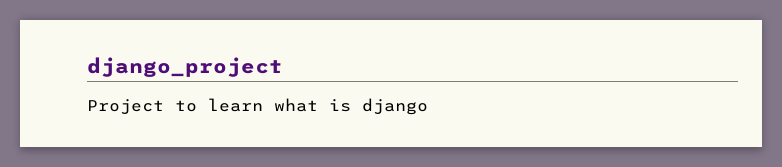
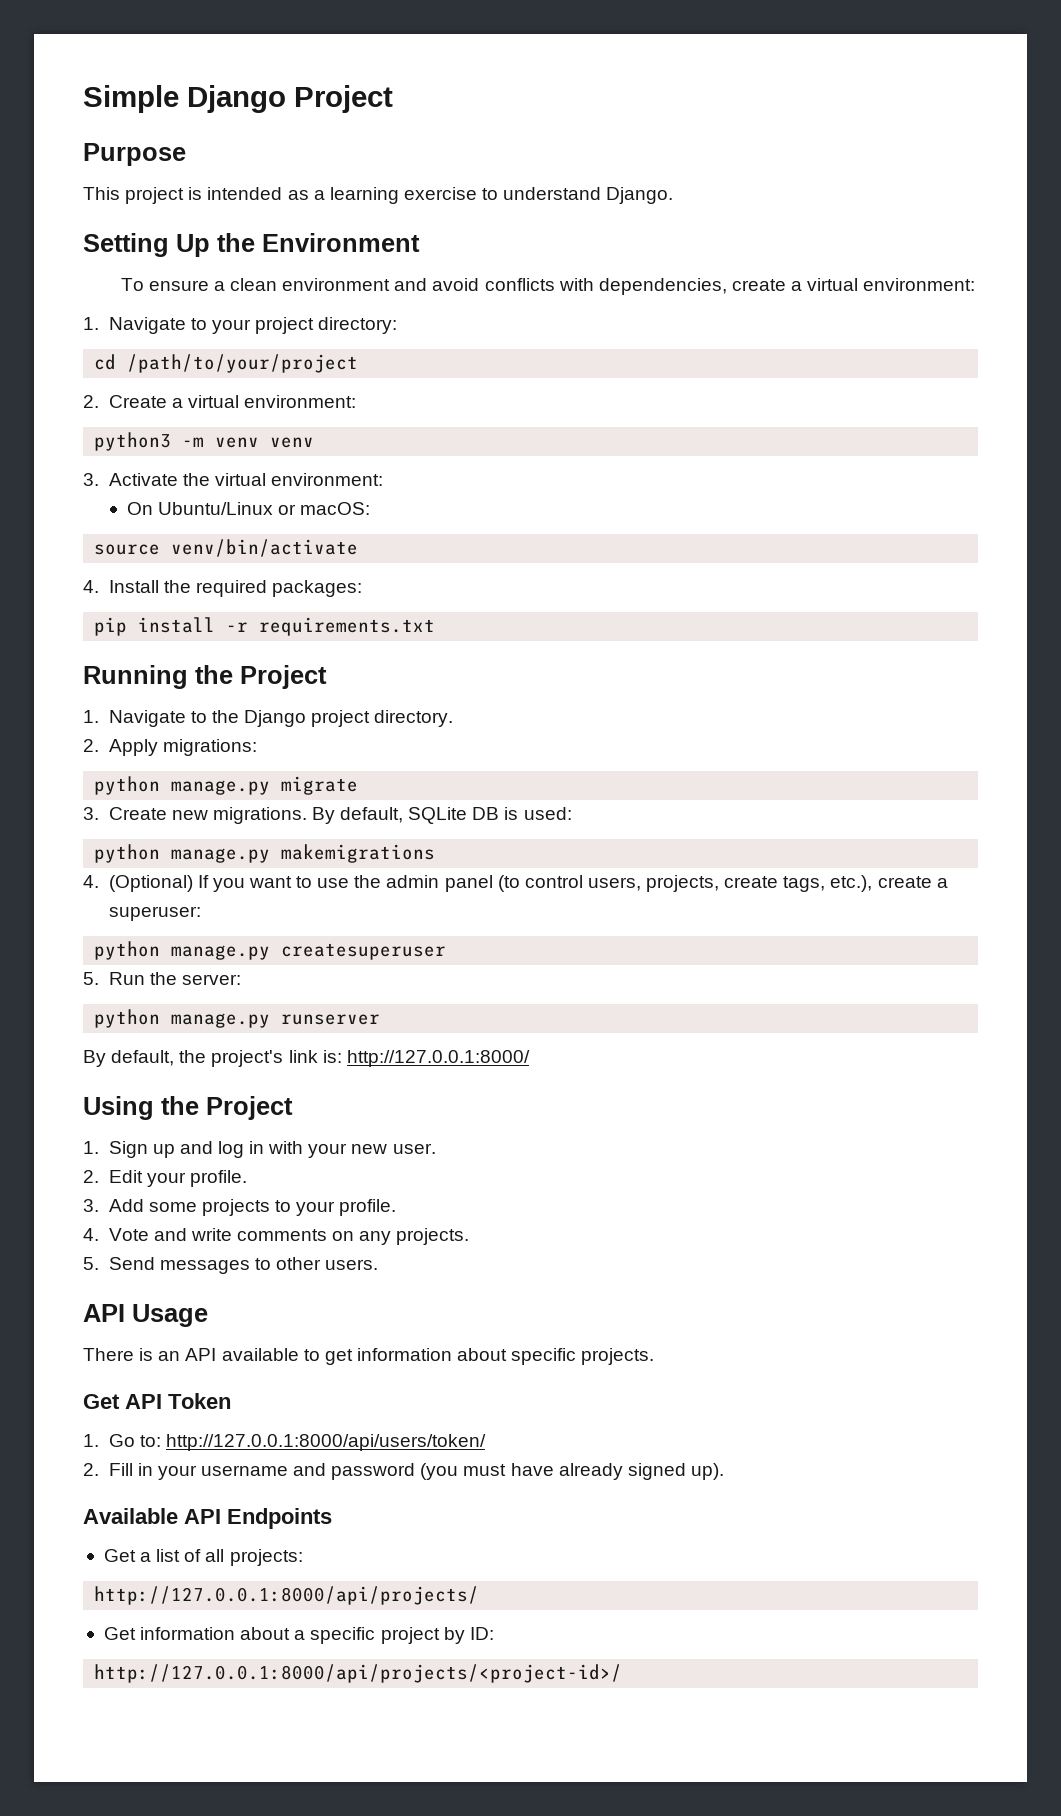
[87,57,283,77] [87,98,428,115] django_project // Project to learn what is django -> [83,85,393,113] [83,143,186,166] [83,187,674,204] [83,233,420,257] [120,278,976,295] [83,317,398,334] [94,354,359,373] [83,395,356,408] [94,432,315,451] [83,473,383,486] [126,502,371,515] [94,539,359,557] [83,580,362,597] [94,617,436,636] [83,665,327,689] [83,710,454,727] [83,739,257,756] [94,776,359,795] [83,807,572,824] [94,844,436,863] [83,875,948,892] [108,906,201,921] [94,941,447,960] [83,972,241,985] [94,1009,381,1028] [83,1050,530,1067] [83,1096,293,1120] [83,1141,436,1158] [83,1170,247,1187] [83,1199,397,1216] [83,1228,470,1245] [83,1257,379,1274] [83,1304,208,1327] [83,1348,655,1365] [83,1393,231,1409] [83,1434,486,1451] [83,1463,724,1480] [83,1508,332,1529] [103,1549,303,1566] [94,1586,480,1605] [103,1627,494,1644] [94,1664,623,1683] Simple Django Project // Purpose // This project is intended as a learning exercise to understand Django. // Setting Up the Environment // To ensure a clean environment and avoid conflicts with dependencies, create a virtual environment: // 1. Navigate to your project directory: // cd /path/to/your/project // 2. Create a virtual environment: // python3 -m venv venv // 3. Activate the virtual environment: // On Ubuntu/Linux or macOS: // source venv/bin/activate // 4. Install the required packages: // pip install -r requirements.txt // Running the Project // 1. Navigate to the Django project directory. // 2. Apply migrations: // python manage.py migrate // 3. Create new migrations. By default, SQLite DB is used: // python manage.py makemigrations // 4. (Optional) If you want to use the admin panel (to control users, projects, create tags, etc.), create a superuser: // python manage.py createsuperuser // 5. Run the server: // python manage.py runserver // By default, the project's link is: http://127.0.0.1:8000/ // Using the Project // 1. Sign up and log in with your new user. // 2. Edit your profile. // 3. Add some projects to your profile. // 4. Vote and write comments on any projects. // 5. Send messages to other users. // API Usage // There is an API available to get information about specific projects. // Get API Token // 1. Go to: http://127.0.0.1:8000/api/users/token/ // 2. Fill in your username and password (you must have already signed up). // Available API Endpoints // Get a list of all projects: // http://127.0.0.1:8000/api/projects/ // Get information about a specific project by ID: // http://127.0.0.1:8000/api/projects/<project-id>/

